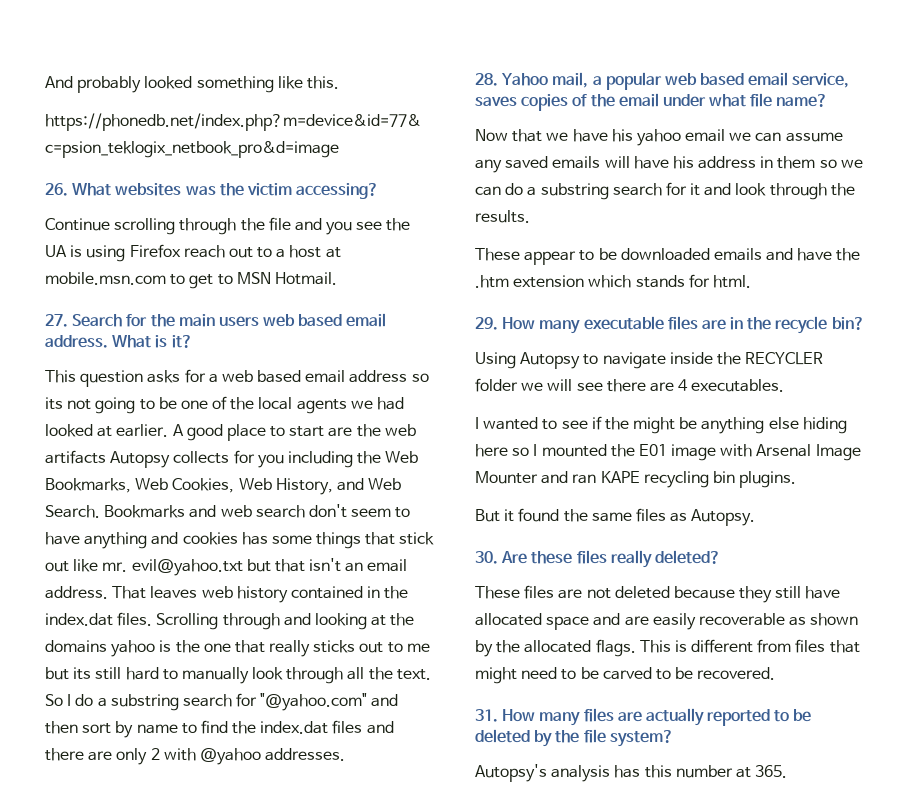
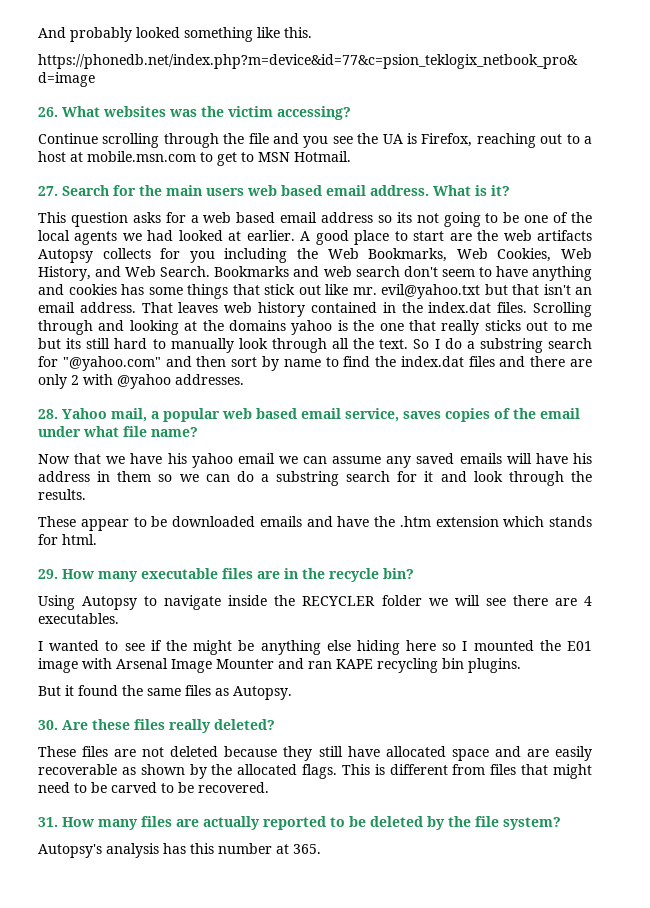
[86,244,225,262] using Firefox reach -> [421,133,536,148] Firefox, reaching

